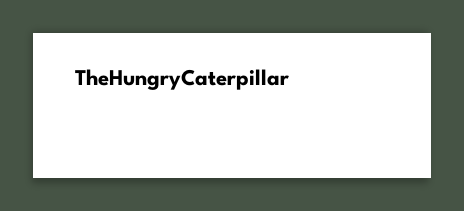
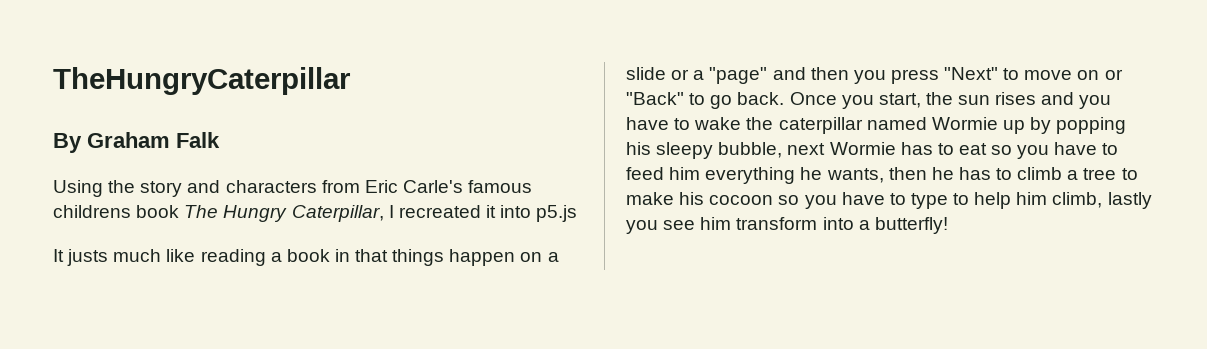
(289, 79) none -> [53,132,220,153] [53,180,533,197] [53,205,578,222] [53,249,559,266] [626,67,1123,84] [626,92,1112,109] [626,117,1127,134] [626,142,1119,159] [626,167,1138,184] [626,192,1152,209] [626,217,948,234] // By Graham Falk // Using the story and characters from Eric Carle's famous childrens book The Hungry Caterpillar, I recreated it into p5.js // It justs much like reading a book in that things happen on a slide or a "page" and then you press "Next" to move on or "Back" to go back. Once you start, the sun rises and you have to wake the caterpillar named Wormie up by popping his sleepy bubble, next Wormie has to eat so you have to feed him everything he wants, then he has to climb a tree to make his cocoon so you have to type to help him climb, lastly you see him transform into a butterfly!

